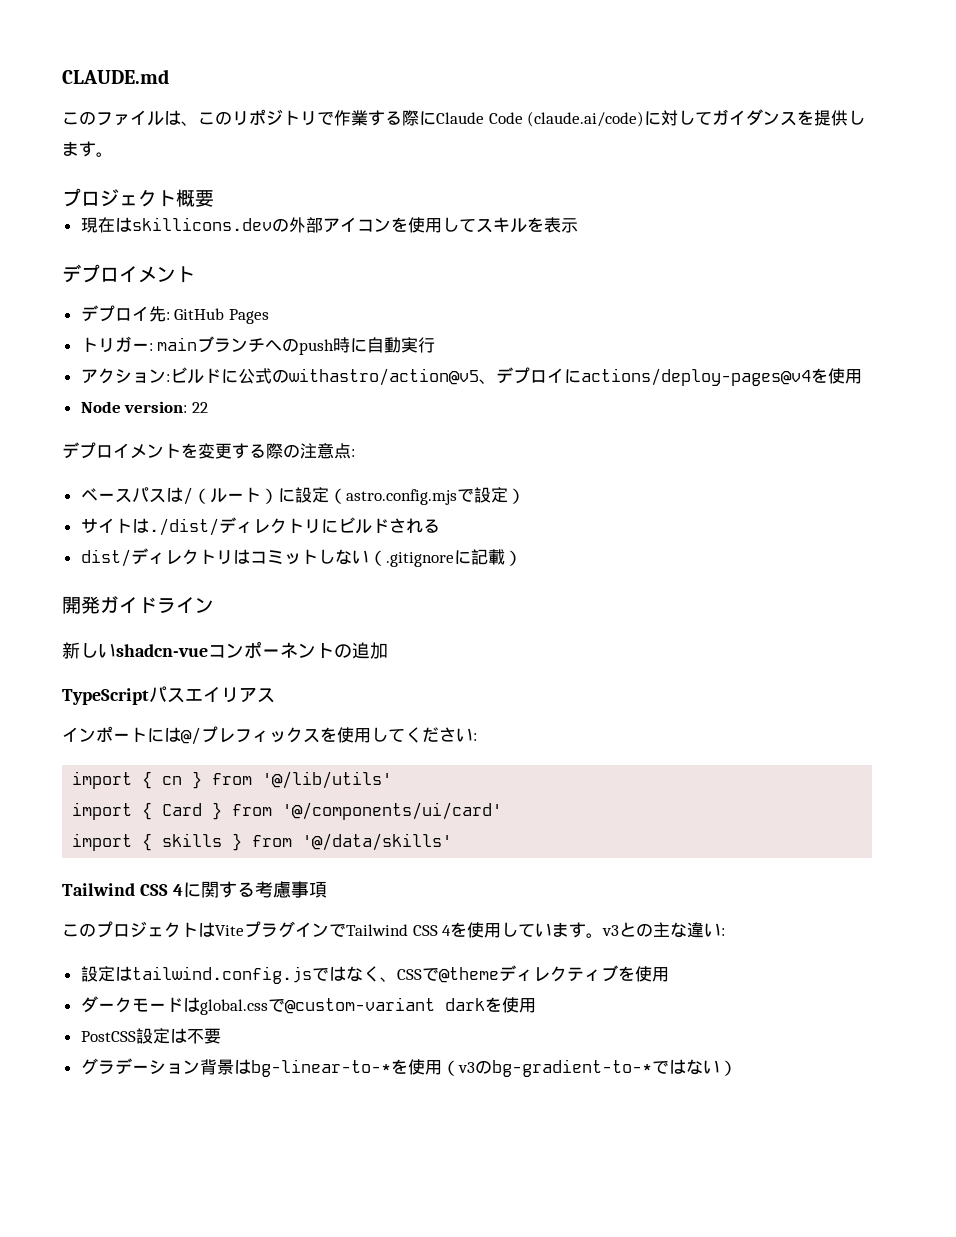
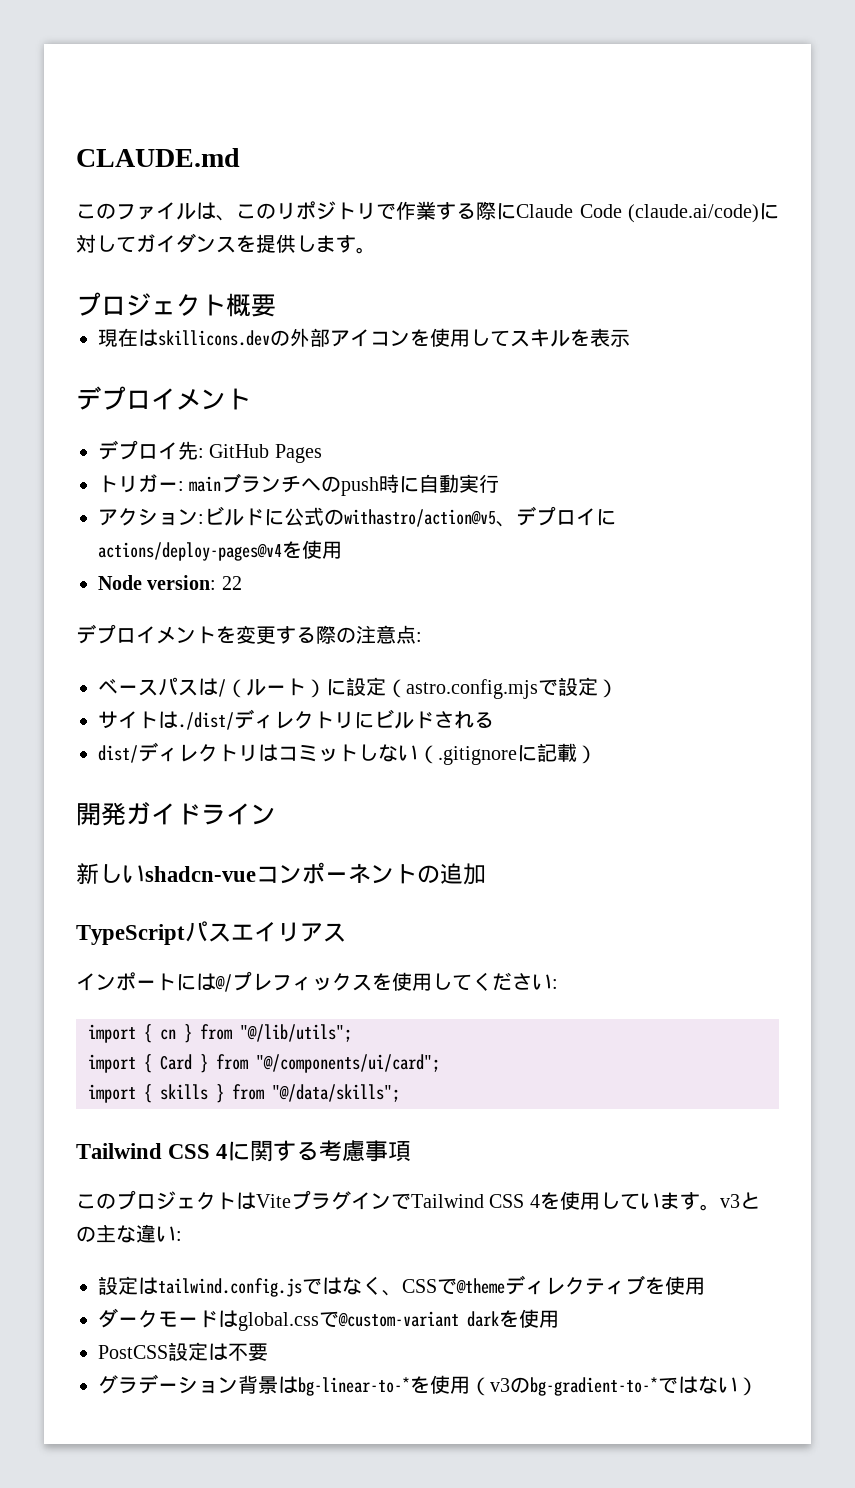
[262,771,393,789] '@/lib/utils' -> [240,1024,352,1042] "@/lib/utils";
[282,802,503,820] '@/components/ui/card' -> [256,1054,440,1073] "@/components/ui/card";
[302,833,453,851] '@/data/skills' -> [272,1084,400,1102] "@/data/skills";

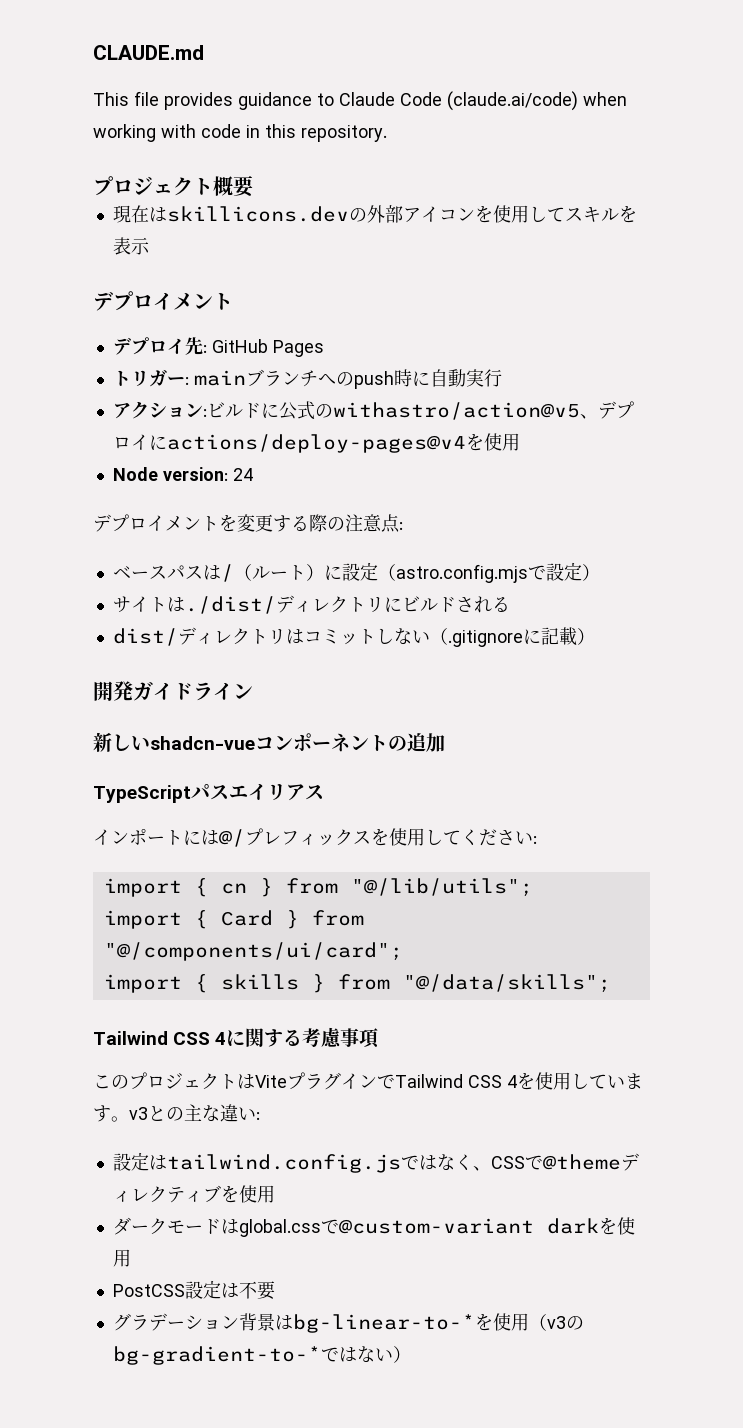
[76,201,779,223] [76,233,376,254] このファイルは、このリポジトリで作業する際にClaude Code (claude.ai/code)に対してガイダンスを提供します。 -> [93,91,627,111] [93,124,387,142] This file provides guidance to Claude Code (claude.ai/code) when working with code in this repository.
[221,576,242,590] 22 -> [232,468,253,481] 24

